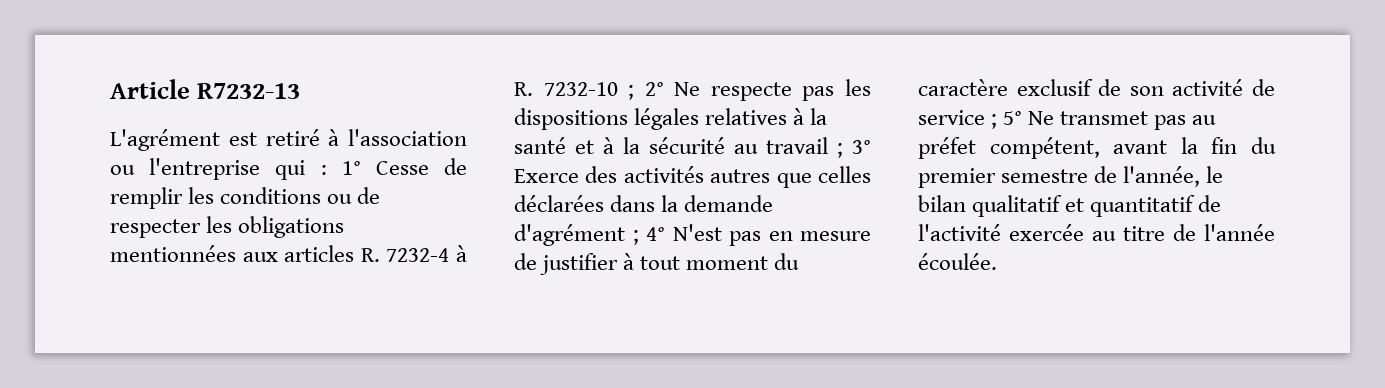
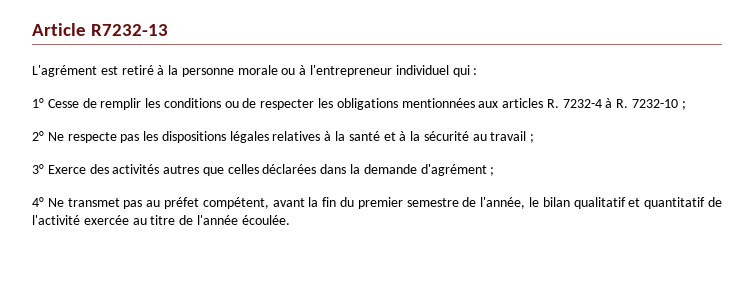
[348,129,467,146] [110,158,261,180] l'association ou l'entreprise -> [168,65,449,77] la personne morale ou à l'entrepreneur individuel
(327, 170) none -> (478, 71) //
(635, 92) none -> (686, 105) //
(843, 150) none -> (535, 138) //
[646,224,871,246] [514,253,800,275] [918,79,1275,96] [918,110,1023,129] 4° N'est pas en mesure de justifier à tout moment du caractère exclusif de son activité de service ; 5° -> [32,197,44,207] // 4°

